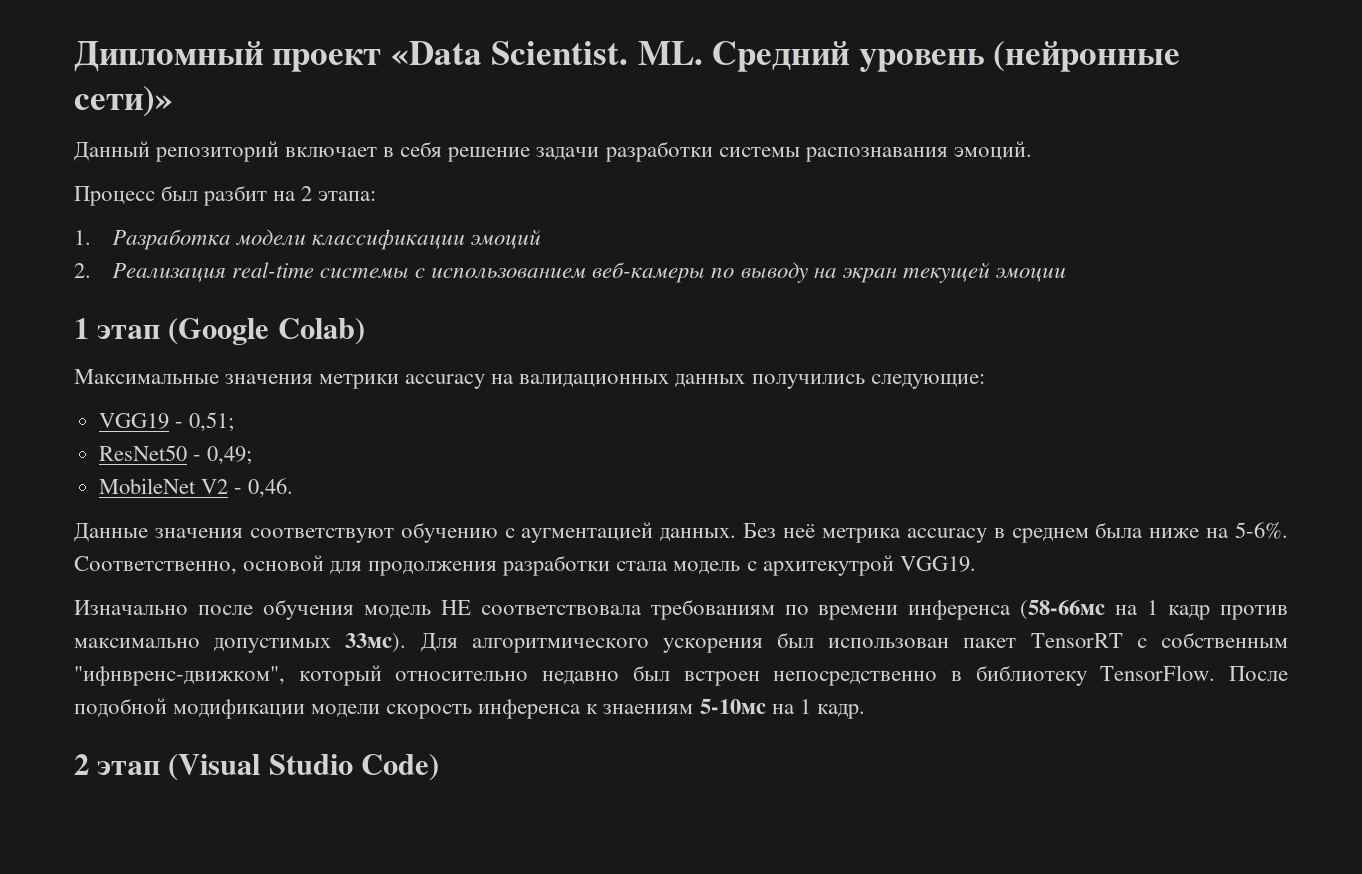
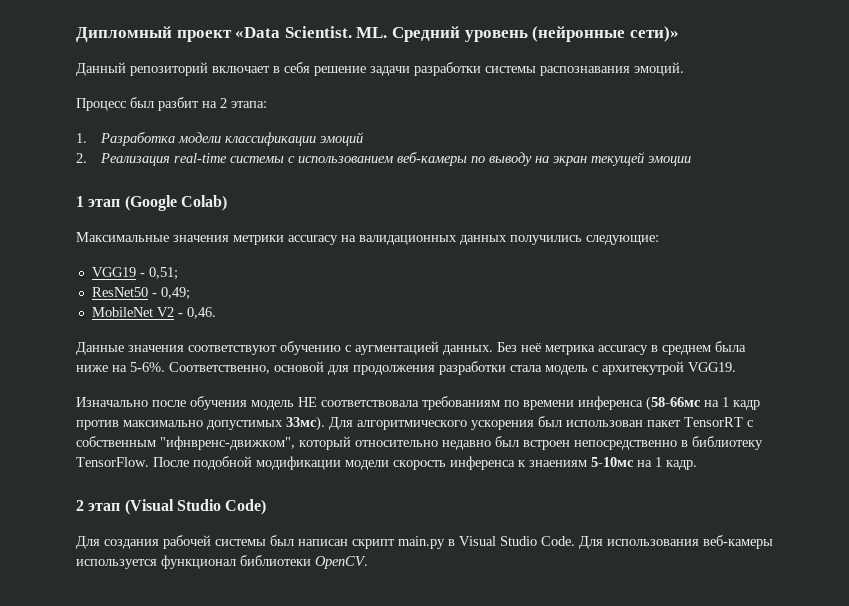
(439, 767) none -> [76,535,773,549] [76,555,368,569] // Для создания рабочей системы был написан скрипт main.py в Visual Studio Code. Для использования веб-камеры используется функционал библиотеки OpenCV.

